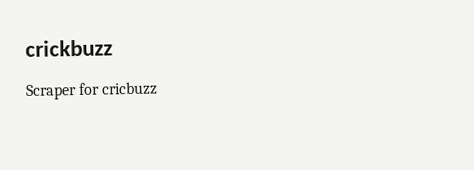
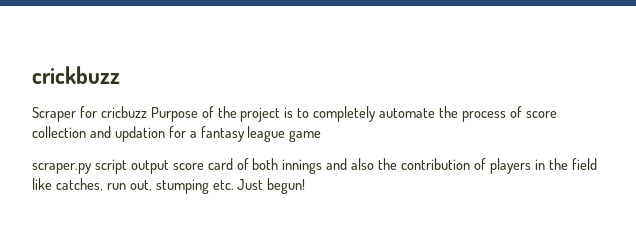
(159, 88) none -> [150,106,557,122] [32,126,322,142] [32,158,597,174] [32,178,306,194] Purpose of the project is to completely automate the process of score collection and updation for a fantasy league game // scraper.py script output score card of both innings and also the contribution of players in the field like catches, run out, stumping etc. Just begun!

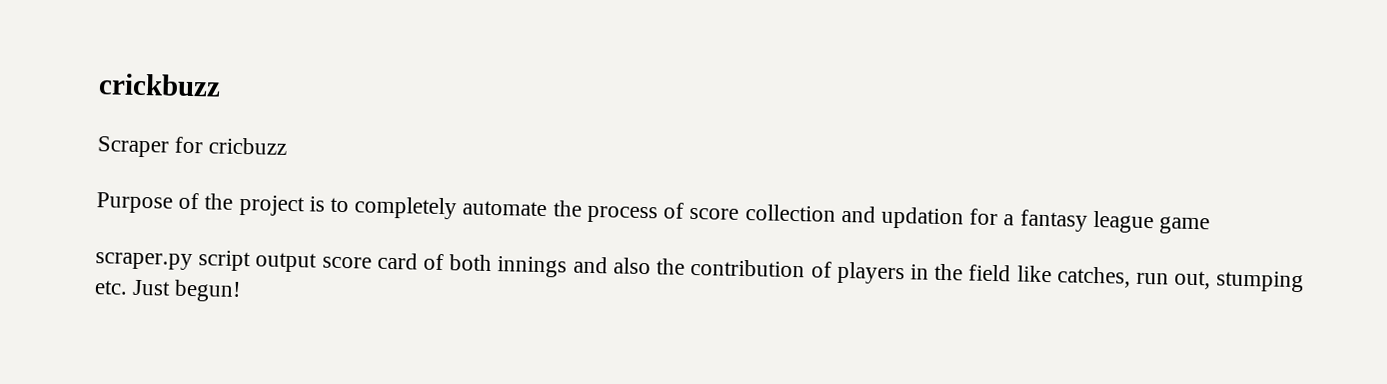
(147, 112) none -> (288, 146) //

